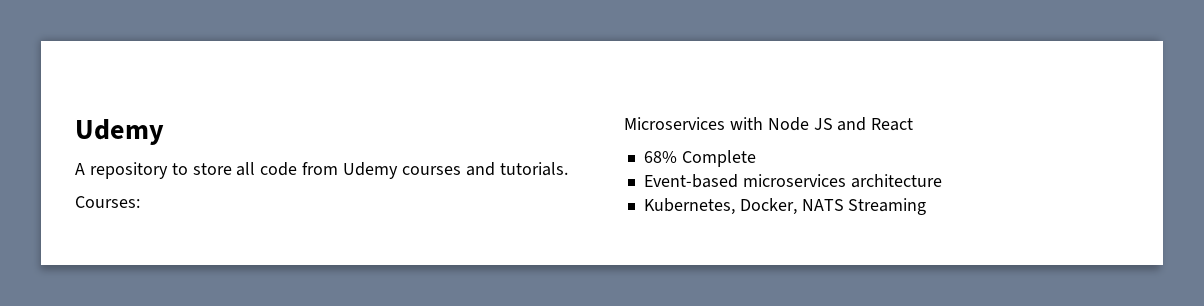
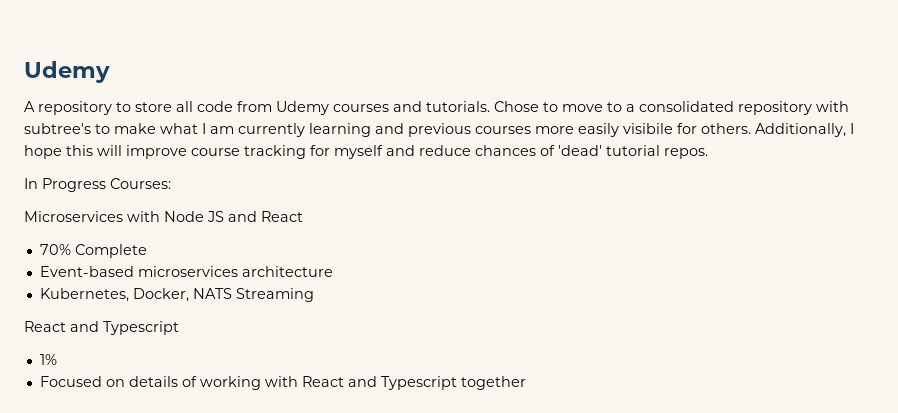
(568, 169) // -> [494,101,849,115] [24,123,854,137] [24,145,708,159] [24,178,106,192] Chose to move to a consolidated repository with subtree's to make what I am currently learning and previous courses more easily visibile for others. Additionally, I hope this will improve course tracking for myself and reduce chances of 'dead' tutorial repos. // In Progress
[643,151,677,163] 68% -> [39,244,71,255] 70%
(927, 206) none -> [24,321,179,335] [39,354,57,365] [39,376,526,390] // React and Typescript // 1% // Focused on details of working with React and Typescript together

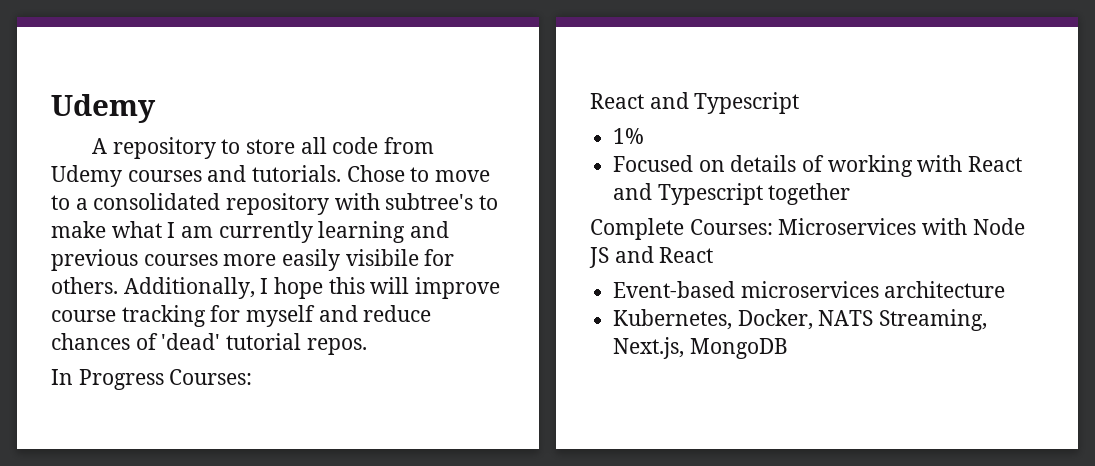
[24,211,303,222] [39,244,147,258] [39,266,333,277] [39,288,314,302] // Microservices with Node JS and React // 70% Complete // Event-based microservices architecture // Kubernetes, Docker, NATS Streaming -> (253, 377) none
(526, 383) none -> [590,218,1025,240] [589,246,714,268] [613,281,1006,298] [613,309,988,331] [613,337,788,359] // Complete Courses: Microservices with Node JS and React // Event-based microservices architecture // Kubernetes, Docker, NATS Streaming, Next.js, MongoDB

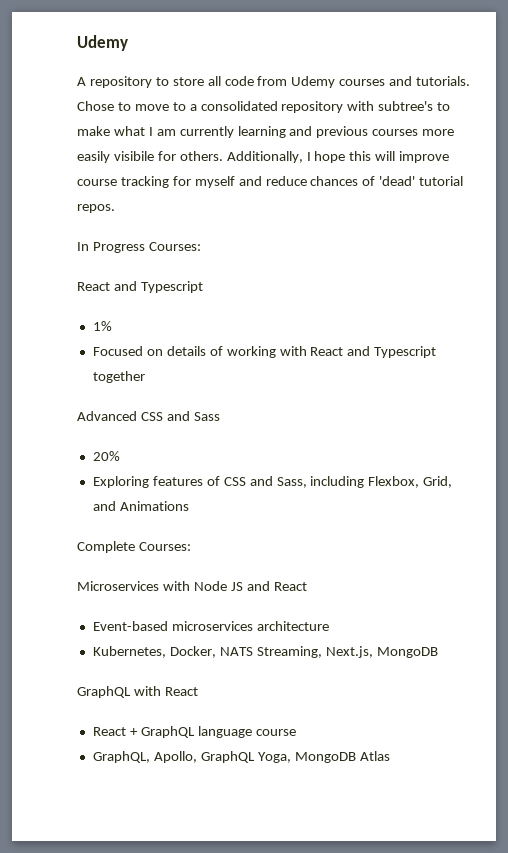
(851, 194) none -> [77,411,220,421] [92,451,120,461] [92,476,453,488] [92,501,189,511] // Advanced CSS and Sass // 20% // Exploring features of CSS and Sass, including Flexbox, Grid, and Animations
(773, 227) none -> (191, 546) //
(788, 348) none -> [77,686,198,698] [92,726,296,738] [92,751,390,763] // GraphQL with React // React + GraphQL language course // GraphQL, Apollo, GraphQL Yoga, MongoDB Atlas

